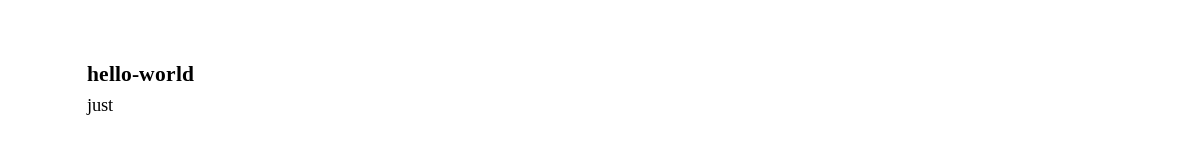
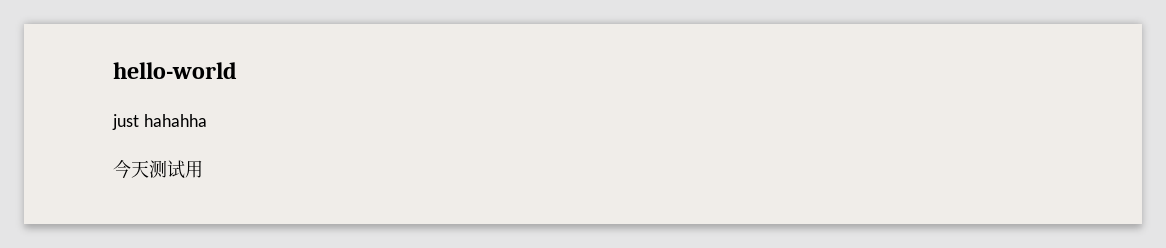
(114, 107) none -> [143,114,207,127] [113,160,203,179] hahahha // 今天测试用

